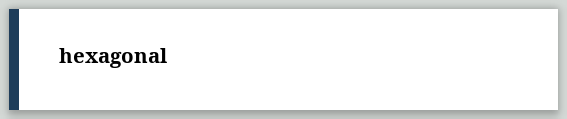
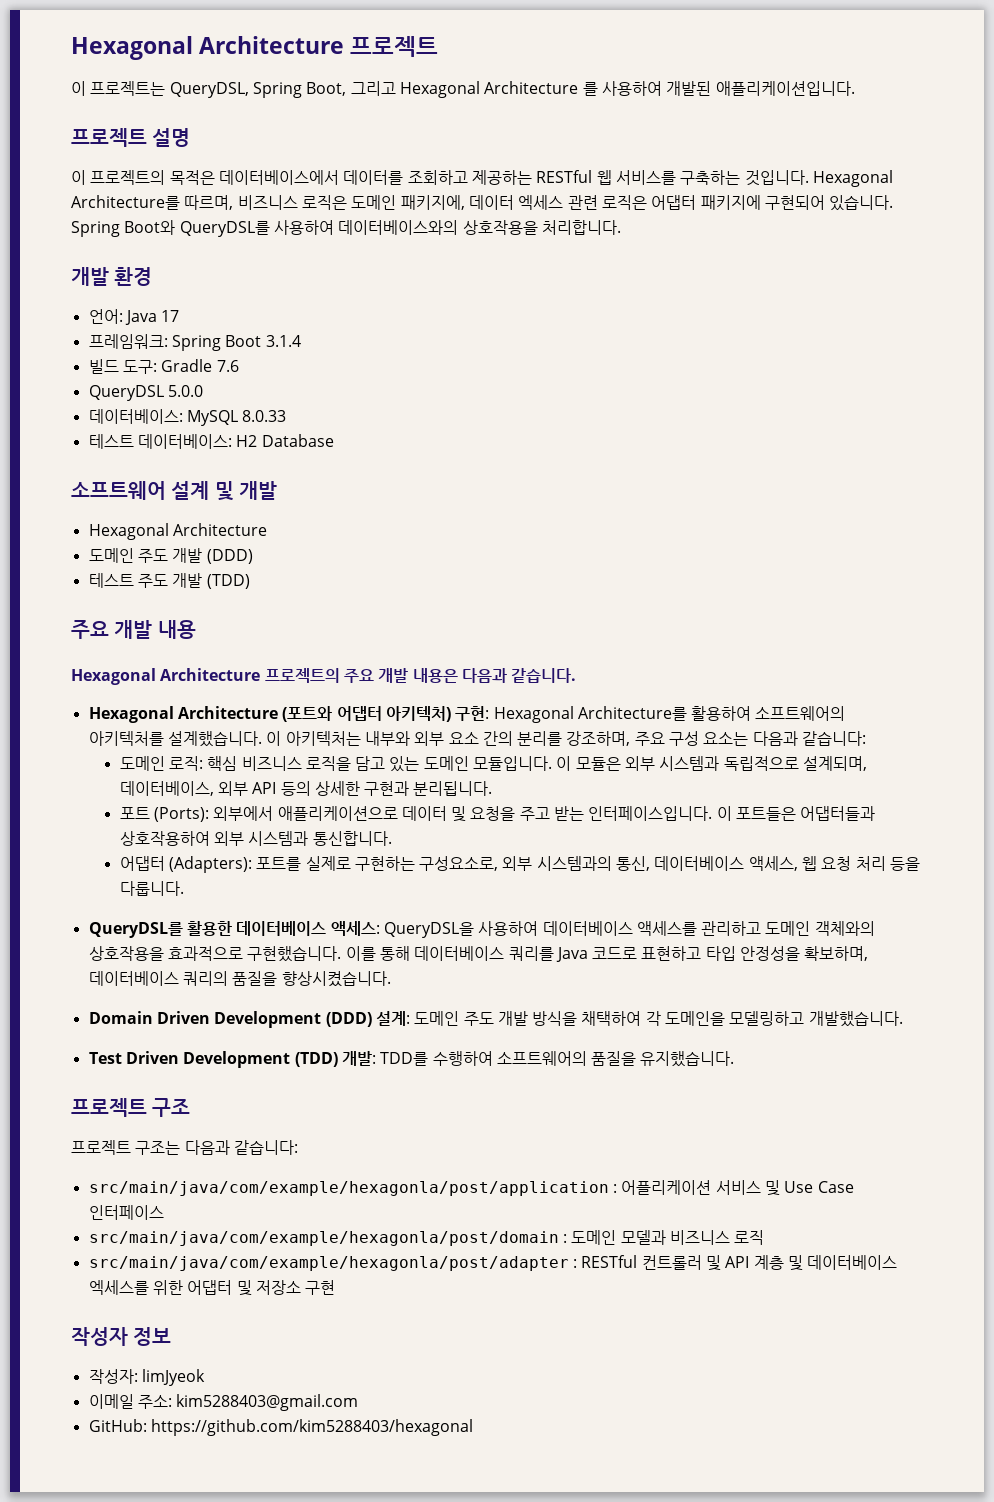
[59,48,167,68] hexagonal -> [71,36,439,60] [71,81,855,98] [71,128,191,147] [71,170,893,187] [71,195,894,211] [71,220,621,237] [71,267,153,286] [88,309,180,325] [88,334,301,351] [88,359,239,374] [88,385,203,401] [88,409,287,426] [88,434,334,449] [71,481,278,501] [88,523,267,540] [88,548,253,564] [88,573,250,589] [71,620,196,639] [71,668,577,685] [88,706,846,723] [88,731,867,747] [119,756,868,772] [119,781,493,796] [119,806,876,822] [119,831,392,846] [119,856,921,873] [119,881,184,896] [88,921,875,938] [88,946,869,962] [88,971,391,987] [88,1011,903,1028] [88,1051,735,1068] [71,1098,191,1117] [71,1140,298,1155] [88,1180,854,1196] [88,1205,164,1220] [88,1230,765,1246] [88,1255,898,1271] [88,1280,336,1296] [71,1327,172,1346] [88,1369,205,1386] [88,1394,359,1411] [88,1419,473,1436] Hexagonal Architecture 프로젝트 // 이 프로젝트는 QueryDSL, Spring Boot, 그리고 Hexagonal Architecture 를 사용하여 개발된 애플리케이션입니다. // 프로젝트 설명 // 이 프로젝트의 목적은 데이터베이스에서 데이터를 조회하고 제공하는 RESTful 웹 서비스를 구축하는 것입니다. Hexagonal Architecture를 따르며, 비즈니스 로직은 도메인 패키지에, 데이터 엑세스 관련 로직은 어댑터 패키지에 구현되어 있습니다. Spring Boot와 QueryDSL를 사용하여 데이터베이스와의 상호작용을 처리합니다. // 개발 환경 // 언어: Java 17 // 프레임워크: Spring Boot 3.1.4 // 빌드 도구: Gradle 7.6 // QueryDSL 5.0.0 // 데이터베이스: MySQL 8.0.33 // 테스트 데이터베이스: H2 Database // 소프트웨어 설계 및 개발 // Hexagonal Architecture // 도메인 주도 개발 (DDD) // 테스트 주도 개발 (TDD) // 주요 개발 내용 // Hexagonal Architecture 프로젝트의 주요 개발 내용은 다음과 같습니다. // Hexagonal Architecture (포트와 어댑터 아키텍처) 구현: Hexagonal Architecture를 활용하여 소프트웨어의 아키텍처를 설계했습니다. 이 아키텍처는 내부와 외부 요소 간의 분리를 강조하며, 주요 구성 요소는 다음과 같습니다: // 도메인 로직: 핵심 비즈니스 로직을 담고 있는 도메인 모듈입니다. 이 모듈은 외부 시스템과 독립적으로 설계되며, 데이터베이스, 외부 API 등의 상세한 구현과 분리됩니다. // 포트 (Ports): 외부에서 애플리케이션으로 데이터 및 요청을 주고 받는 인터페이스입니다. 이 포트들은 어댑터들과 상호작용하여 외부 시스템과 통신합니다. // 어댑터 (Adapters): 포트를 실제로 구현하는 구성요소로, 외부 시스템과의 통신, 데이터베이스 액세스, 웹 요청 처리 등을 다룹니다. // QueryDSL를 활용한 데이터베이스 액세스: QueryDSL을 사용하여 데이터베이스 액세스를 관리하고 도메인 객체와의 상호작용을 효과적으로 구현했습니다. 이를 통해 데이터베이스 쿼리를 Java 코드로 표현하고 타입 안정성을 확보하며, 데이터베이스 쿼리의 품질을 향상시켰습니다. // Domain Driven Development (DDD) 설계: 도메인 주도 개발 방식을 채택하여 각 도메인을 모델링하고 개발했습니다. // Test Driven Development (TDD) 개발: TDD를 수행하여 소프트웨어의 품질을 유지했습니다. // 프로젝트 구조 // 프로젝트 구조는 다음과 같습니다: // src/main/java/com/example/hexagonla/post/application : 어플리케이션 서비스 및 Use Case 인터페이스 // src/main/java/com/example/hexagonla/post/domain : 도메인 모델과 비즈니스 로직 // src/main/java/com/example/hexagonla/post/adapter : RESTful 컨트롤러 및 API 계층 및 데이터베이스 엑세스를 위한 어댑터 및 저장소 구현 // 작성자 정보 // 작성자: limJyeok // 이메일 주소: kim5288403@gmail.com // GitHub: https://github.com/kim5288403/hexagonal

